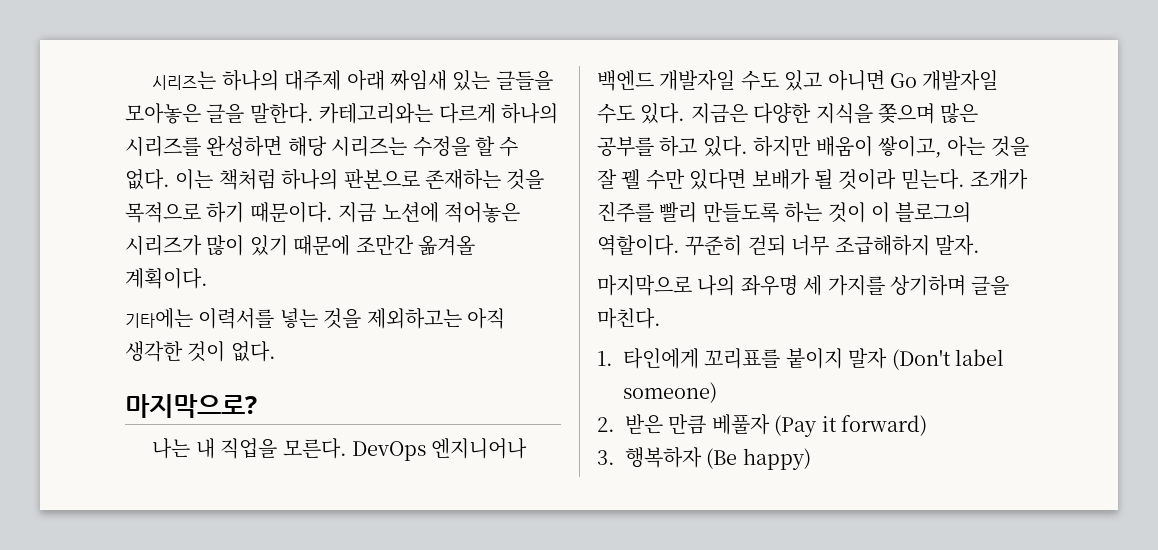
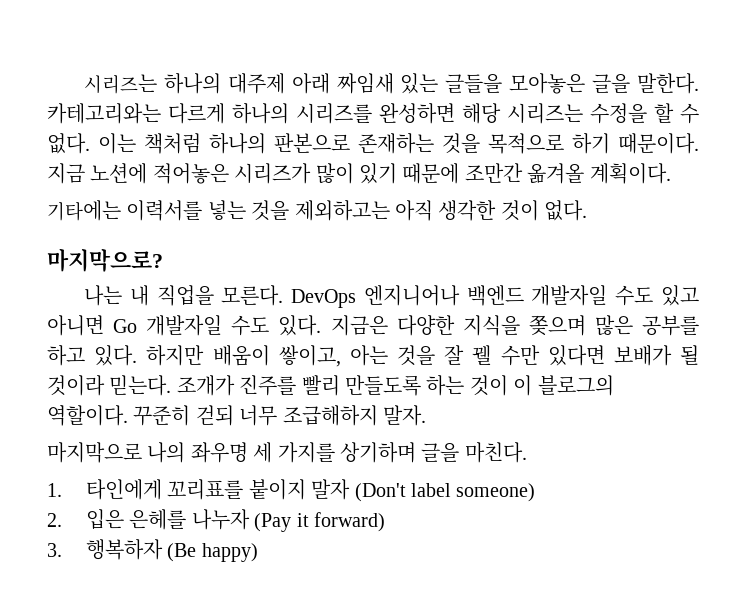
[625,414,770,435] 받은 만큼 베풀자 -> [86,509,250,530] 입은 은헤를 나누자

